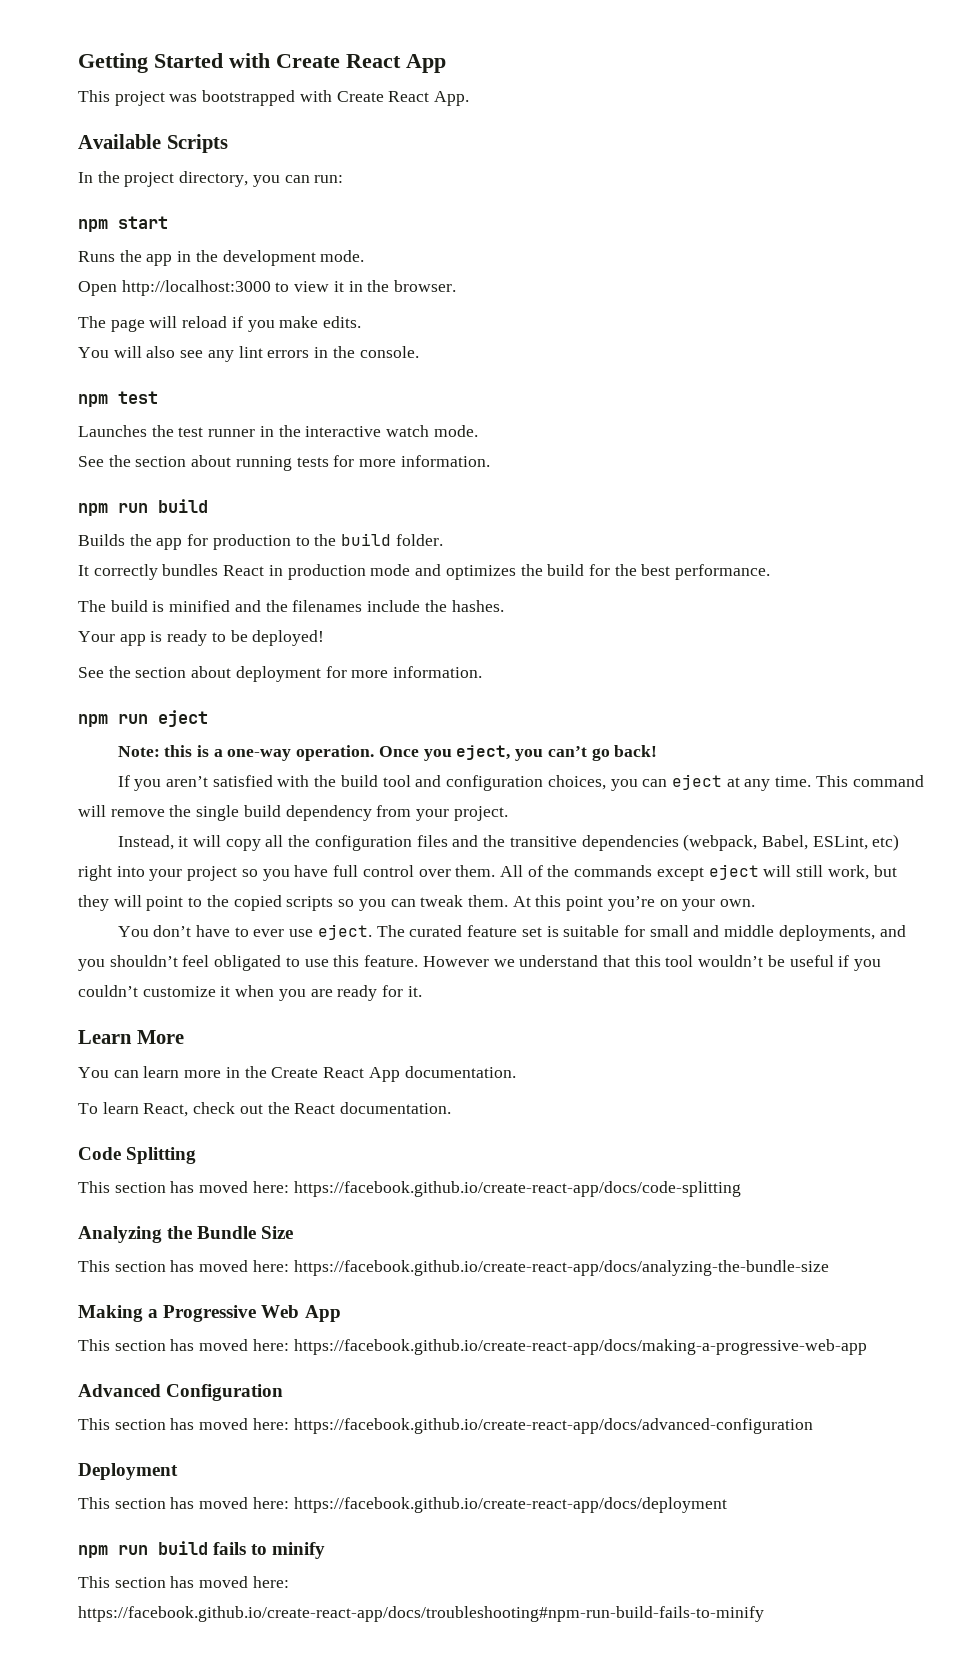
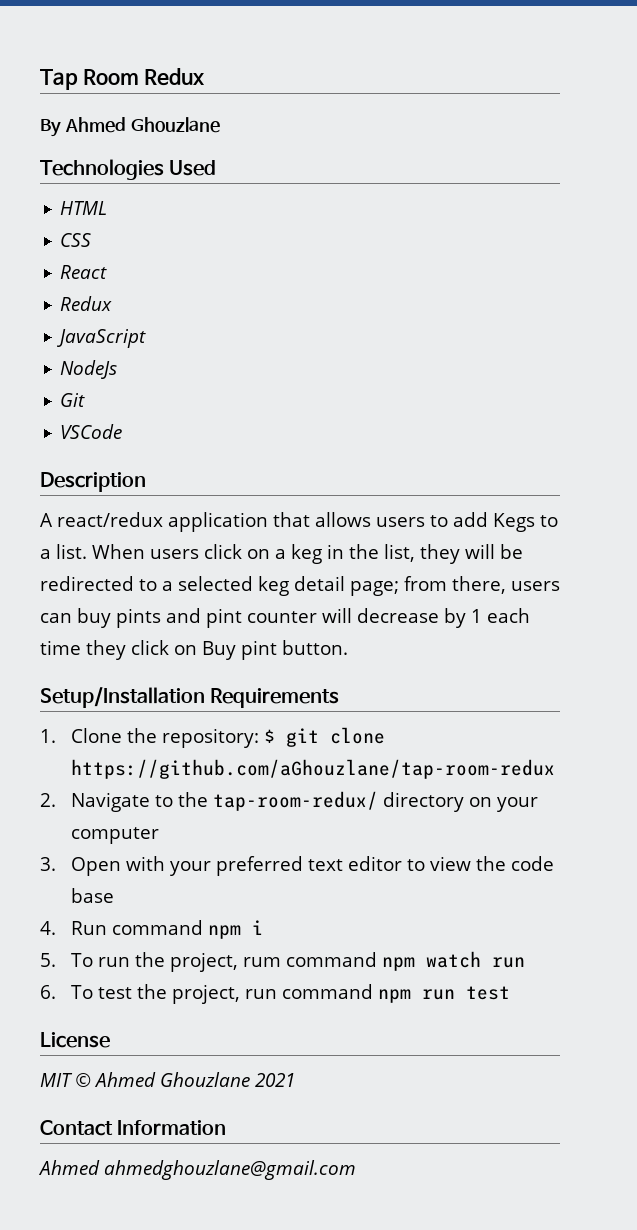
[78,53,446,73] [78,90,470,106] [78,134,228,153] [78,171,344,187] [78,216,168,232] [78,250,365,266] [78,280,457,296] [78,316,362,332] [78,346,419,362] [78,391,158,407] [78,425,478,437] [78,455,490,471] [78,499,208,516] [78,533,443,550] [78,564,771,580] [78,600,504,612] [78,630,325,646] [78,666,483,682] [78,710,208,727] [117,745,658,761] [117,774,924,791] [78,805,508,821] [117,834,900,851] [78,864,897,881] [78,895,756,911] [117,924,906,941] [78,955,882,971] [78,985,422,1001] [78,1030,184,1044] [78,1066,516,1082] [78,1102,452,1117] [78,1147,197,1164] [78,1181,741,1197] [78,1226,294,1243] [78,1260,829,1276] [78,1305,341,1322] [78,1339,867,1355] [78,1384,284,1401] [78,1418,813,1434] [78,1463,178,1480] [78,1497,727,1513] [78,1541,326,1559] [78,1576,289,1588] [78,1606,764,1622] Getting Started with Create React App // This project was bootstrapped with Create React App. // Available Scripts // In the project directory, you can run: // npm start // Runs the app in the development mode. // Open http://localhost:3000 to view it in the browser. // The page will reload if you make edits. // You will also see any lint errors in the console. // npm test // Launches the test runner in the interactive watch mode. // See the section about running tests for more information. // npm run build // Builds the app for production to the build folder. // It correctly bundles React in production mode and optimizes the build for the best performance. // The build is minified and the filenames include the hashes. // Your app is ready to be deployed! // See the section about deployment for more information. // npm run eject // Note: this is a one-way operation. Once you eject, you can’t go back! // If you aren’t satisfied with the build tool and configuration choices, you can eject at any time. This command will remove the single build dependency from your project. // Instead, it will copy all the configuration files and the transitive dependencies (webpack, Babel, ESLint, etc) right into your project so you have full control over them. All of the commands except eject will still work, but they will point to the copied scripts so you can tweak them. At this point you’re on your own. // You don’t have to ever use eject. The curated feature set is suitable for small and middle deployments, and you shouldn’t feel obligated to use this feature. However we understand that this tool wouldn’t be useful if you couldn’t customize it when you are ready for it. // Learn More // You can learn more in the Create React App documentation. // To learn React, check out the React documentation. // Code Splitting // This section has moved here: https://facebook.github.io/create-react-app/docs/code-splitting // Analyzing the Bundle Size // This section has moved here: https://facebook.github.io/create-react-app/docs/analyzing-the-bundle-size // Making a Progressive Web App // This section has moved here: https://facebook.github.io/create-react-app/docs/making-a-progressive-web-app // Advanced Configuration // This section has moved here: https://facebook.github.io/create-react-app/docs/advanced-configuration // Deployment // This section has moved here: https://facebook.github.io/create-react-app/docs/deployment // npm run build fails to minify // This section has moved here: https://facebook.github.io/create-react-app/docs/troubleshooting#npm-run-build-fails-to-minify -> [40,68,206,90] [40,117,220,137] [40,159,217,180] [60,201,108,215] [60,233,92,247] [60,265,108,279] [60,296,113,311] [57,329,147,348] [60,360,118,379] [60,393,86,407] [60,424,123,439] [40,472,146,492] [40,512,558,532] [40,544,523,564] [40,576,560,596] [40,608,530,628] [40,640,348,660] [40,687,340,708] [40,727,386,748] [71,759,556,779] [40,791,539,812] [71,827,160,844] [40,856,555,876] [71,888,115,903] [40,920,264,939] [40,951,526,972] [40,984,511,1004] [40,1032,110,1048] [40,1072,295,1087] [40,1120,227,1136] [38,1160,356,1180] Tap Room Redux // By Ahmed Ghouzlane // Technologies Used // HTML // CSS // React // Redux // JavaScript // NodeJs // Git // VSCode // Description // A react/redux application that allows users to add Kegs to a list. When users click on a keg in the list, they will be redirected to a selected keg detail page; from there, users can buy pints and pint counter will decrease by 1 each time they click on Buy pint button. // Setup/Installation Requirements // 1. Clone the repository: $ git clone https://github.com/aGhouzlane/tap-room-redux // 2. Navigate to the tap-room-redux/ directory on your computer // 3. Open with your preferred text editor to view the code base // 4. Run command npm i // 5. To run the project, rum command npm watch run // 6. To test the project, run command npm run test // License // MIT © Ahmed Ghouzlane 2021 // Contact Information // Ahmed ahmedghouzlane@gmail.com

